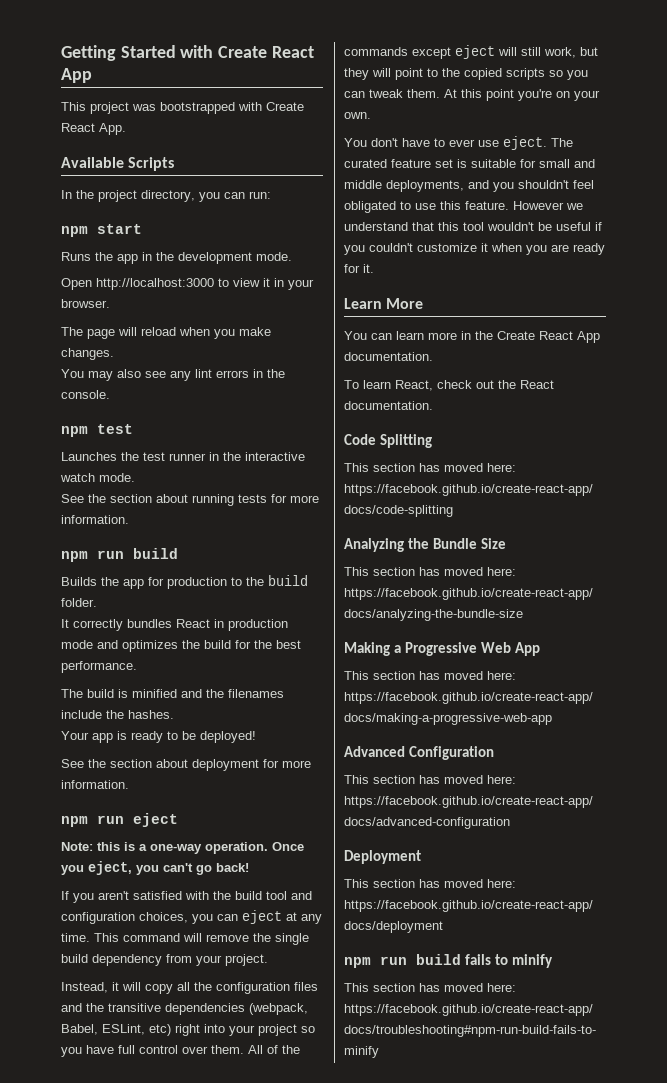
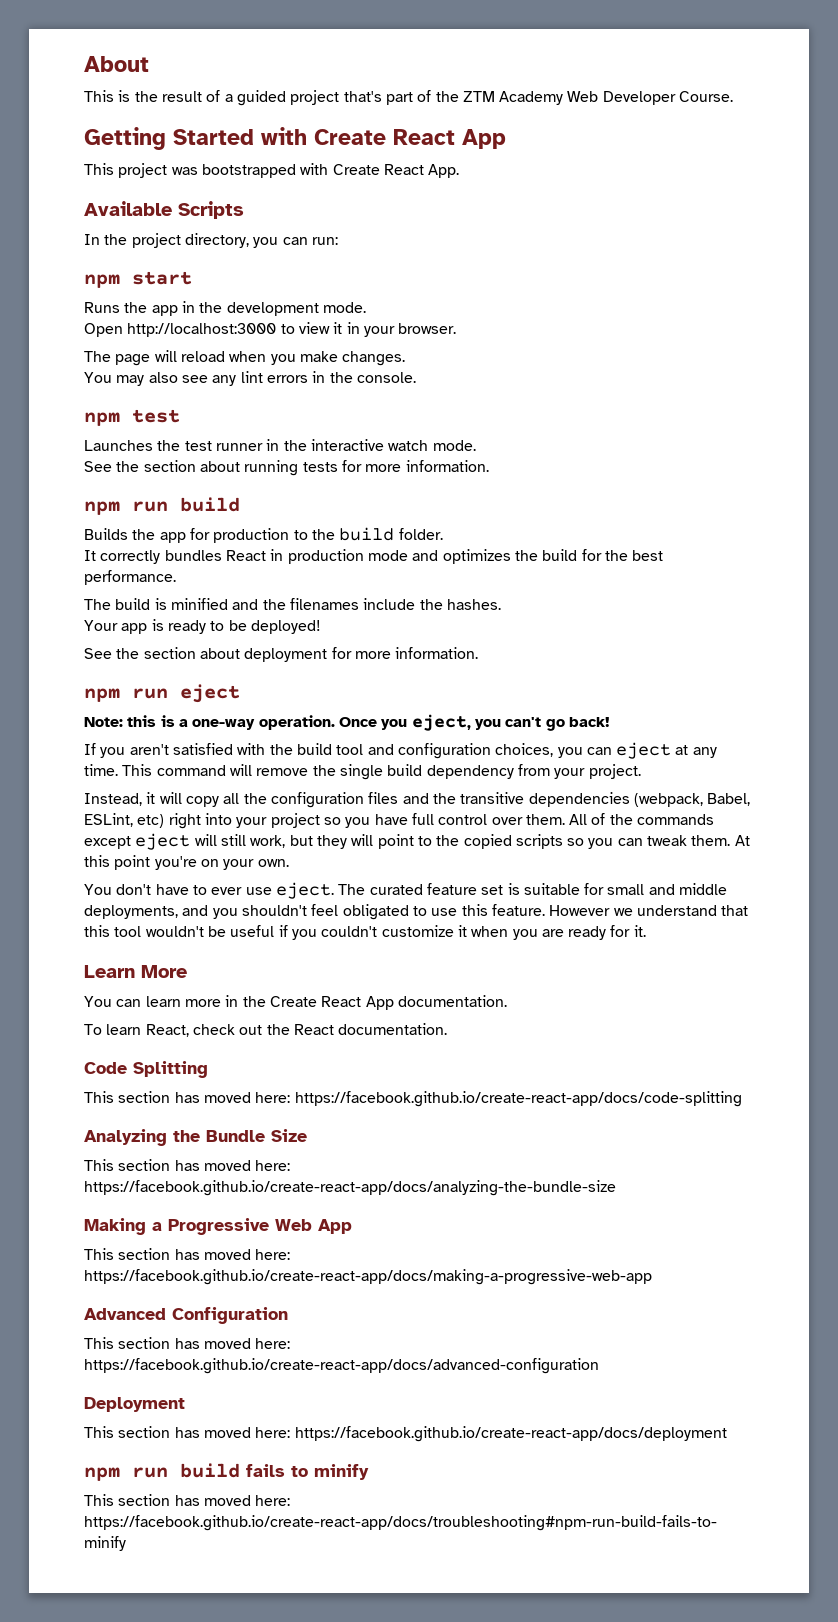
(61, 53) none -> [84,56,149,72] [84,90,734,106] About // This is the result of a guided project that's part of the ZTM Academy Web Developer Course. //

